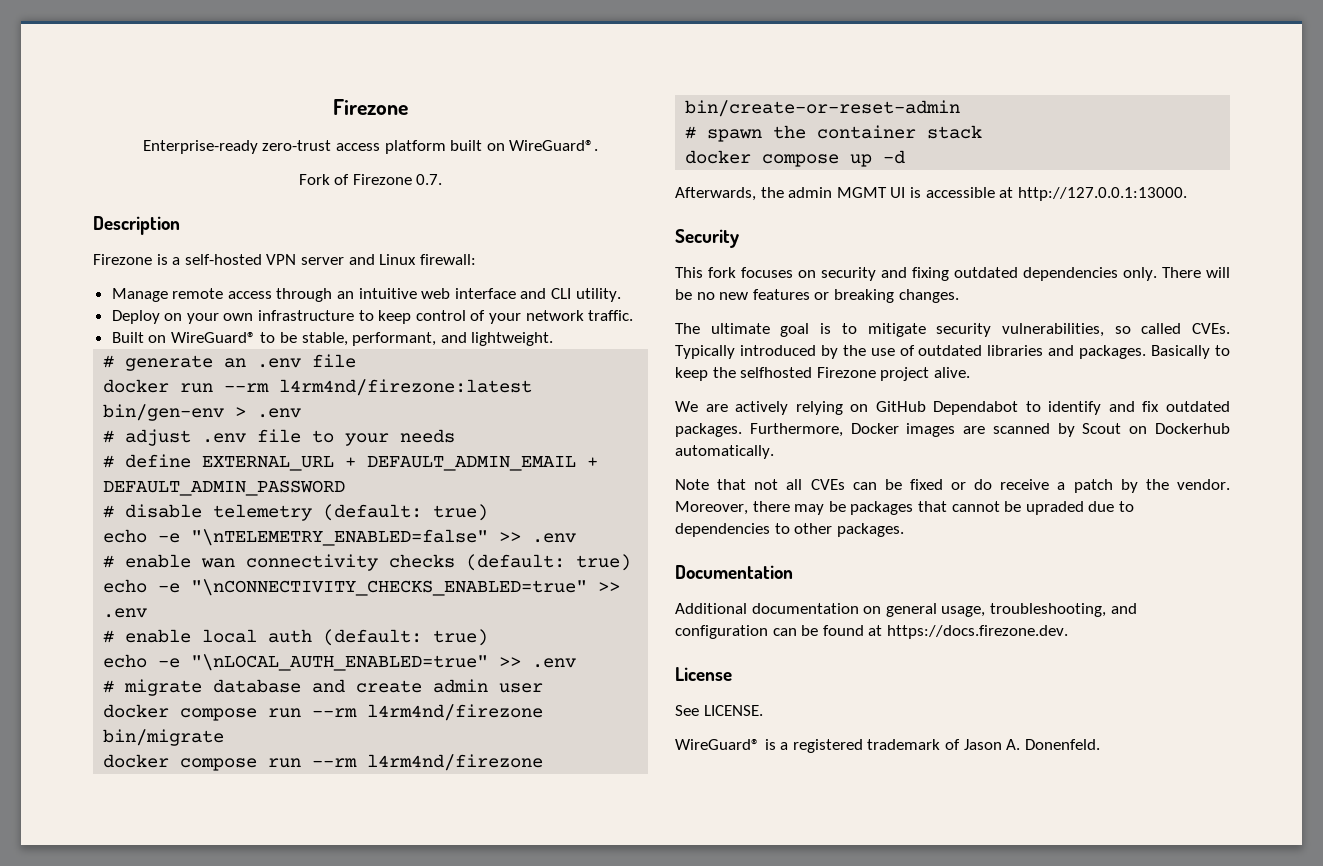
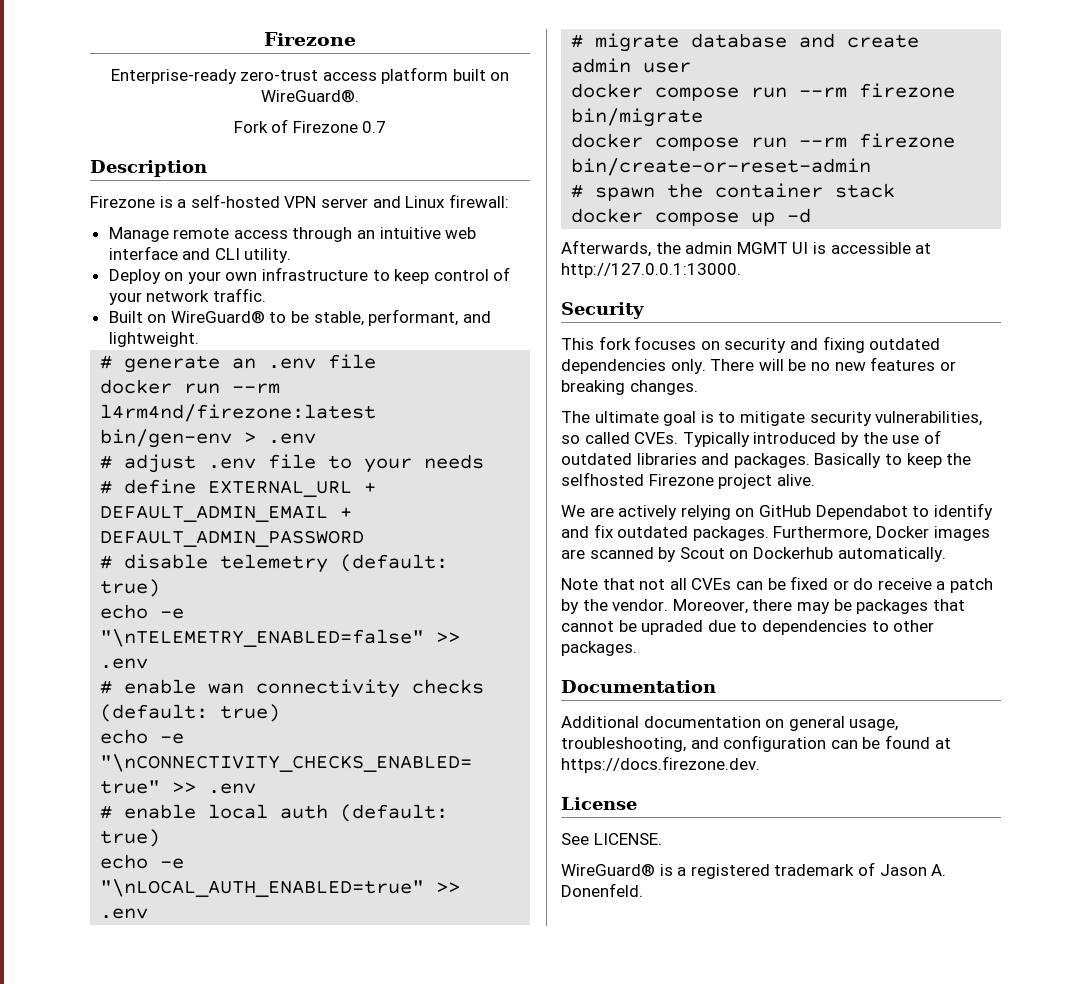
[416,174,443,185] 0.7. -> [362,121,387,133] 0.7
[367,704,544,721] l4rm4nd/firezone -> [859,83,956,98] firezone
[367,754,544,771] l4rm4nd/firezone -> [859,133,956,148] firezone

